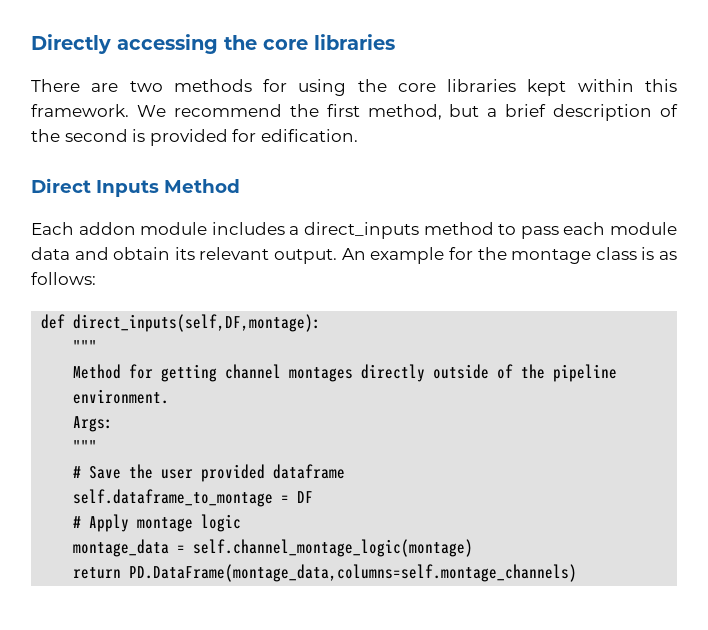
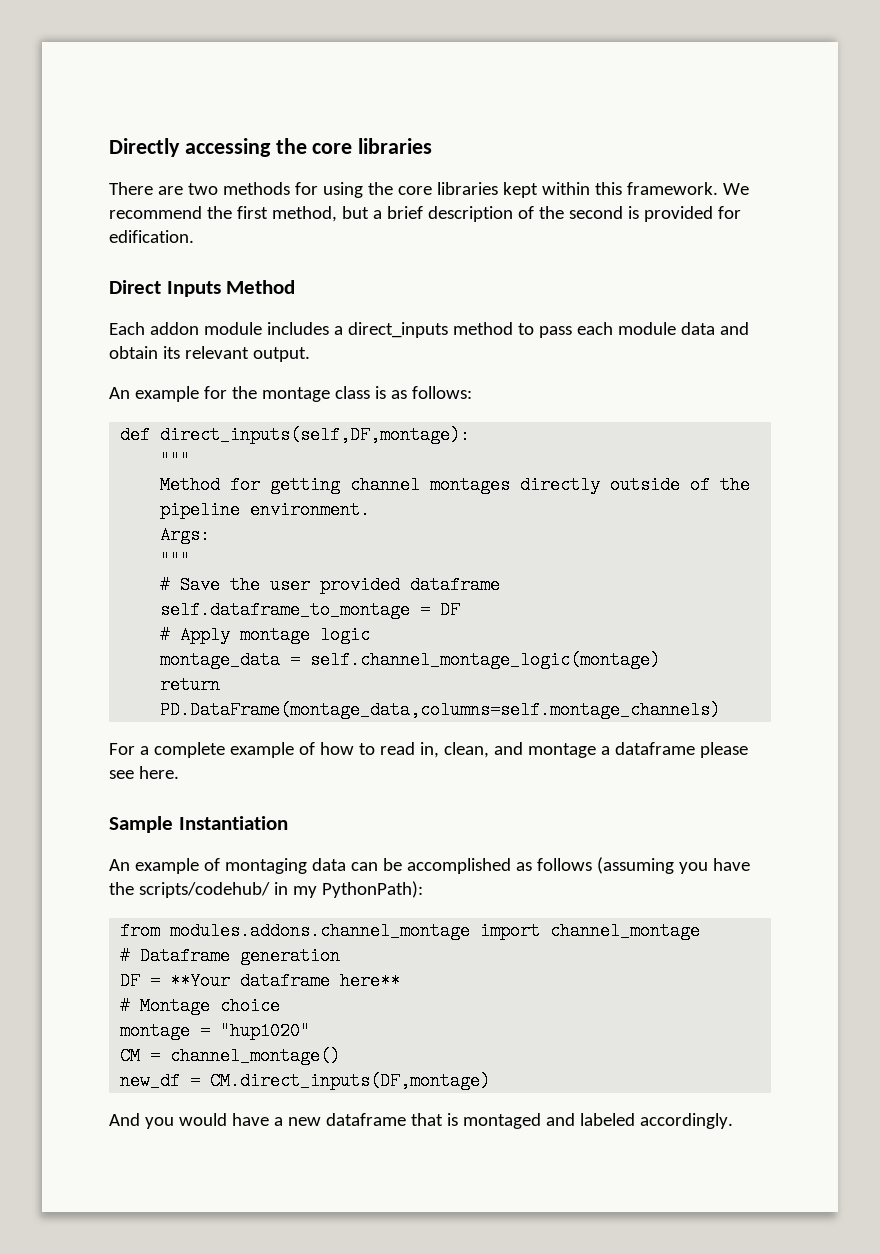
(338, 256) none -> (310, 354) //
(578, 573) none -> [109,742,748,758] [109,766,179,779] [109,816,288,833] [109,857,750,874] [109,881,423,898] [120,922,701,940] [120,947,341,965] [120,972,401,990] [120,997,281,1015] [120,1022,311,1040] [120,1047,341,1065] [120,1072,491,1090] [109,1113,733,1129] // For a complete example of how to read in, clean, and montage a dataframe please see here. // Sample Instantiation // An example of montaging data can be accomplished as follows (assuming you have the scripts/codehub/ in my PythonPath): // from modules.addons.channel_montage import channel_montage // # Dataframe generation // DF = **Your dataframe here** // # Montage choice // montage = "hup1020" // CM = channel_montage() // new_df = CM.direct_inputs(DF,montage) // And you would have a new dataframe that is montaged and labeled accordingly.

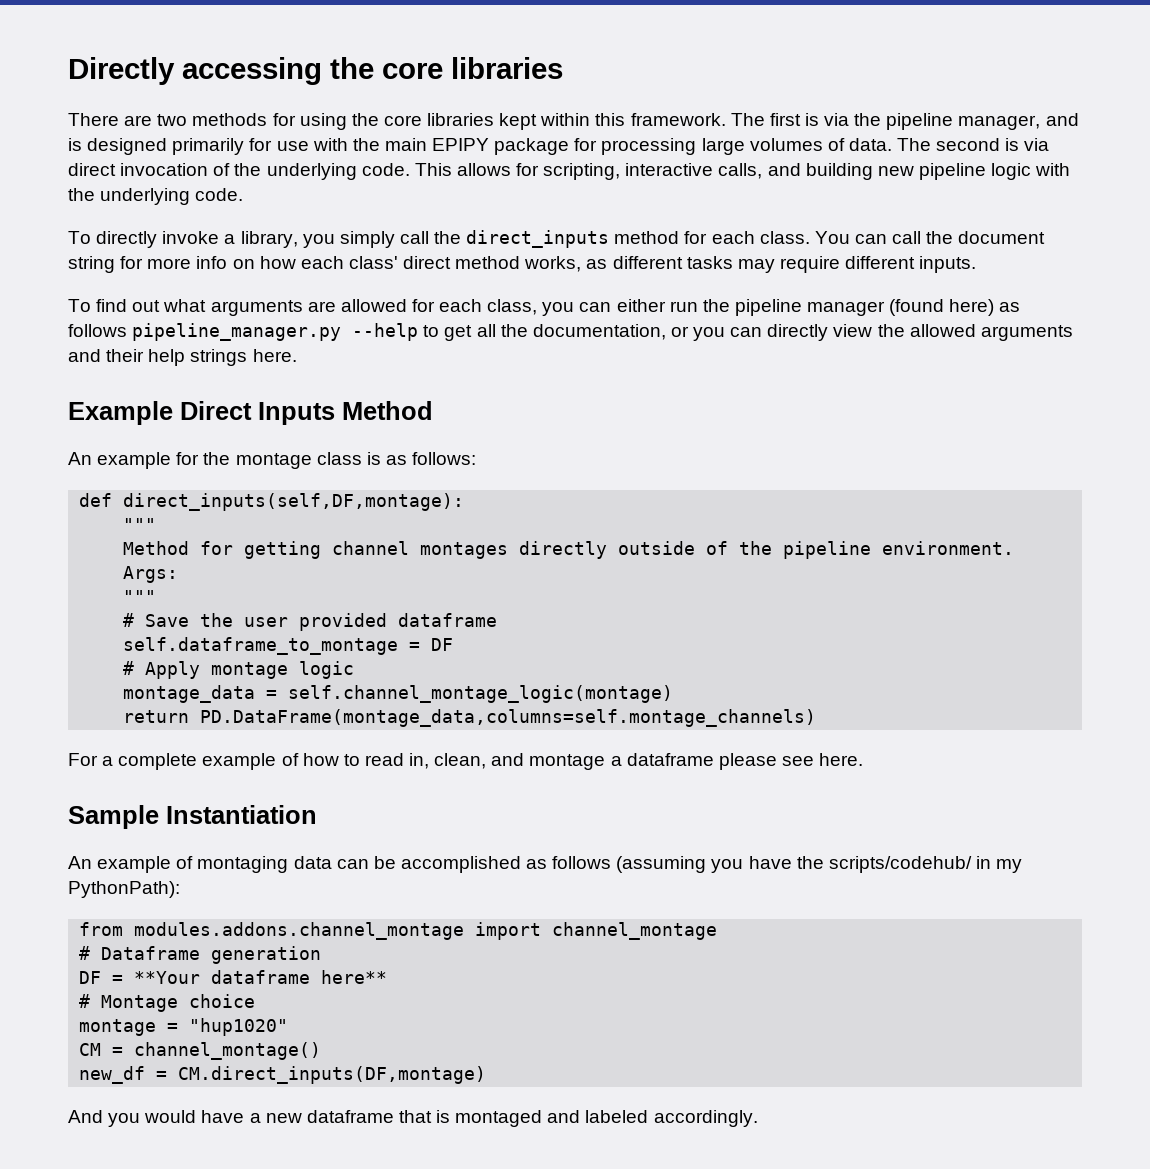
[722,183,749,195] [109,206,741,222] [109,230,194,243] [109,280,296,297] [109,322,749,338] [109,346,310,362] We recommend the first method, but a brief description of the second is provided for edification. // Direct Inputs Method // Each addon module includes a direct_inputs method to pass each module data and obtain its relevant output. -> [730,113,1079,130] [68,138,1050,155] [68,163,1071,180] [68,188,244,205] [68,230,1046,248] [68,256,977,273] [68,299,1021,316] [68,323,1073,341] [68,349,297,366] [68,401,433,425] The first is via the pipeline manager, and is designed primarily for use with the main EPIPY package for processing large volumes of data. The second is via direct invocation of the underlying code. This allows for scripting, interactive calls, and building new pipeline logic with the underlying code. // To directly invoke a library, you simply call the direct_inputs method for each class. You can call the document string for more info on how each class' direct method works, as different tasks may require different inputs. // To find out what arguments are allowed for each class, you can either run the pipeline manager (found here) as follows pipeline_manager.py --help to get all the documentation, or you can directly view the allowed arguments and their help strings here. // Example Direct Inputs Method

